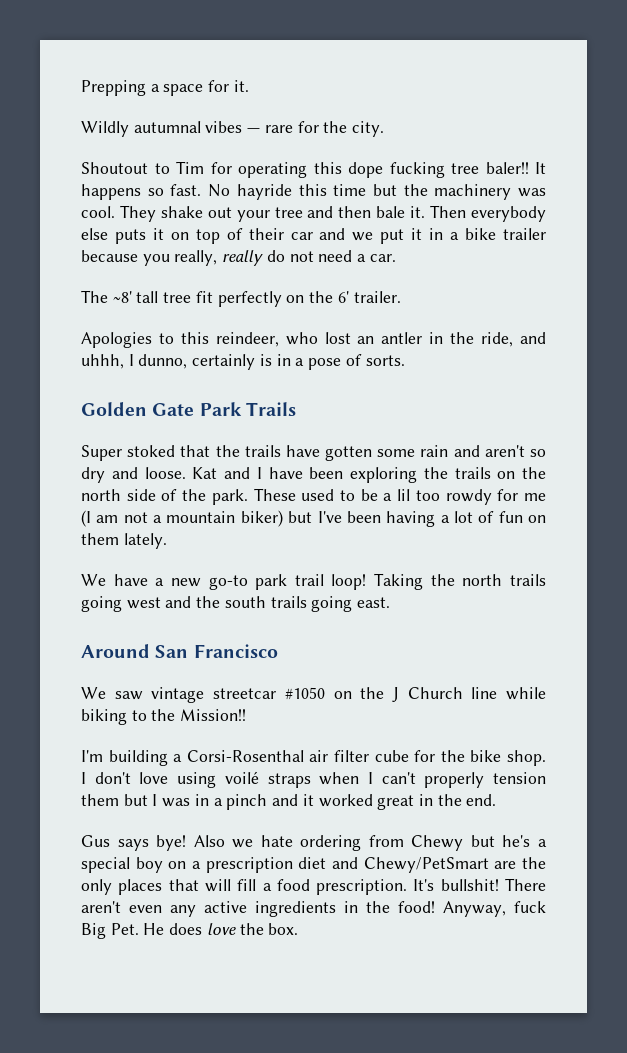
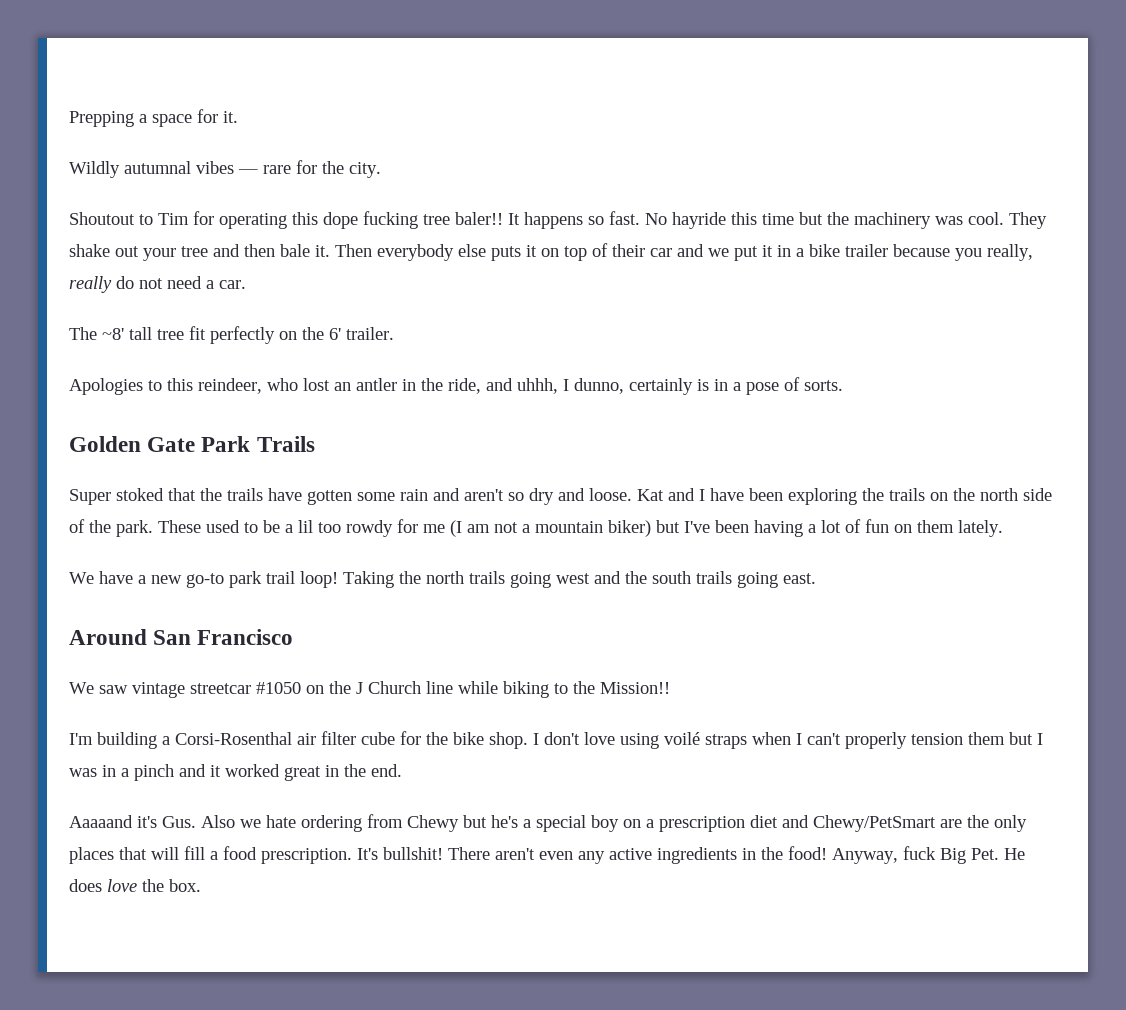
[81,835,187,851] Gus says bye! -> [69,815,196,828] Aaaaand it's Gus.

